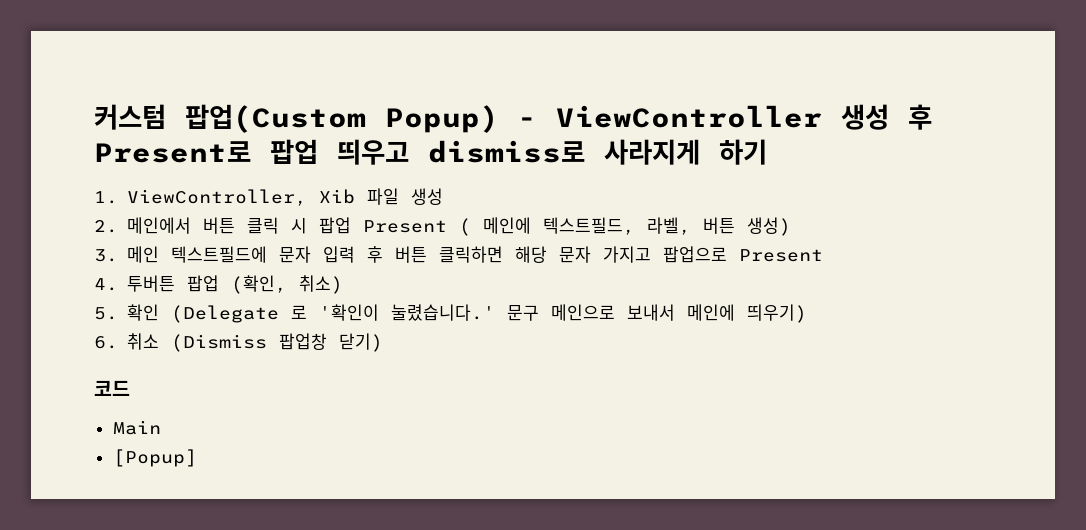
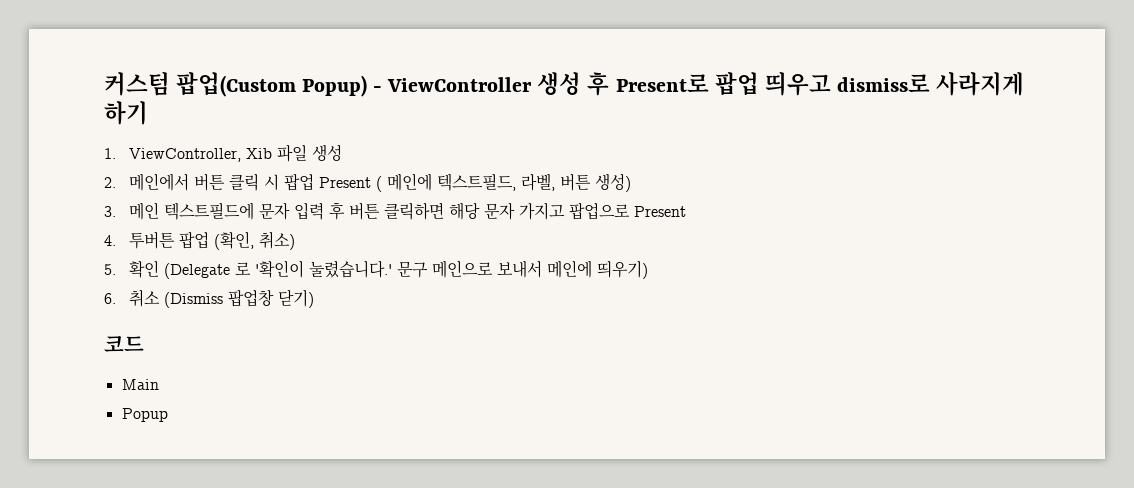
[112,449,197,467] [Popup] -> [121,408,168,422] Popup

